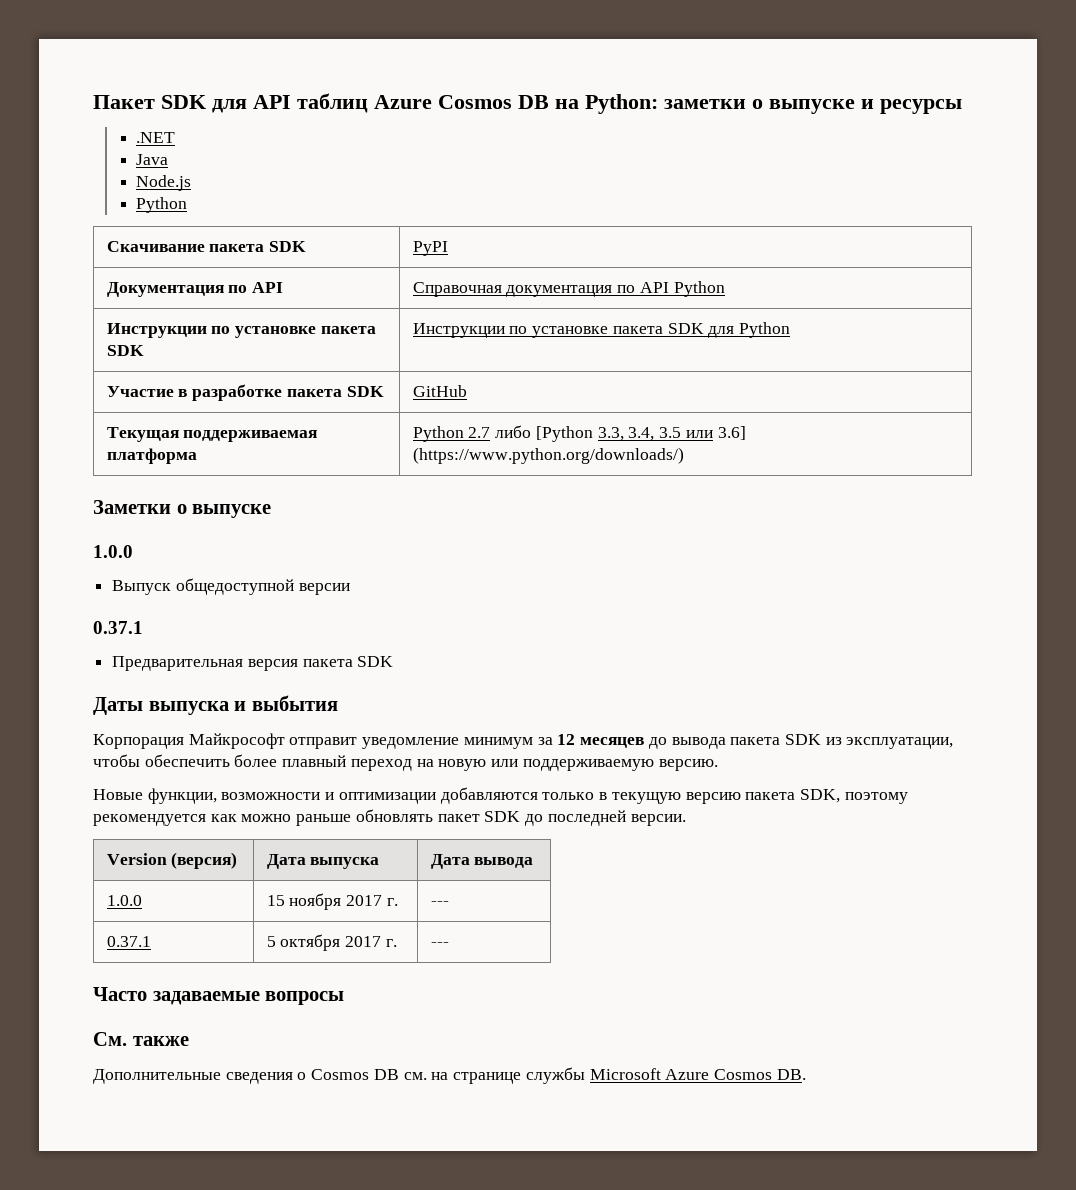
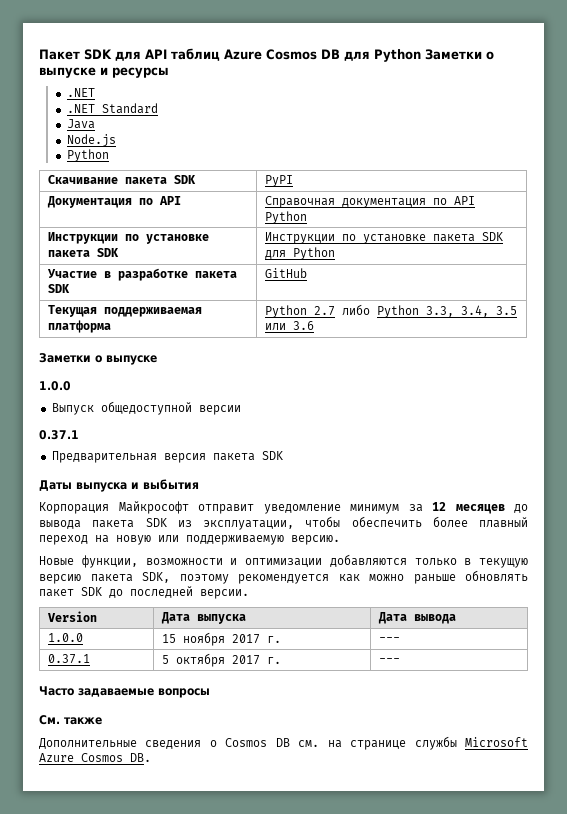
[555,94,746,114] на Python: заметки -> [344,49,482,62] для Python Заметки
(176, 137) none -> [66,103,158,114] // .NET Standard
[535,426,593,442] [Python -> [376,305,419,318] Python
[717,426,746,440] [412,447,684,464] 3.6] (https://www.python.org/downloads/) -> [292,321,314,330] 3.6
[171,852,238,869] (версия) -> (97, 616) none

